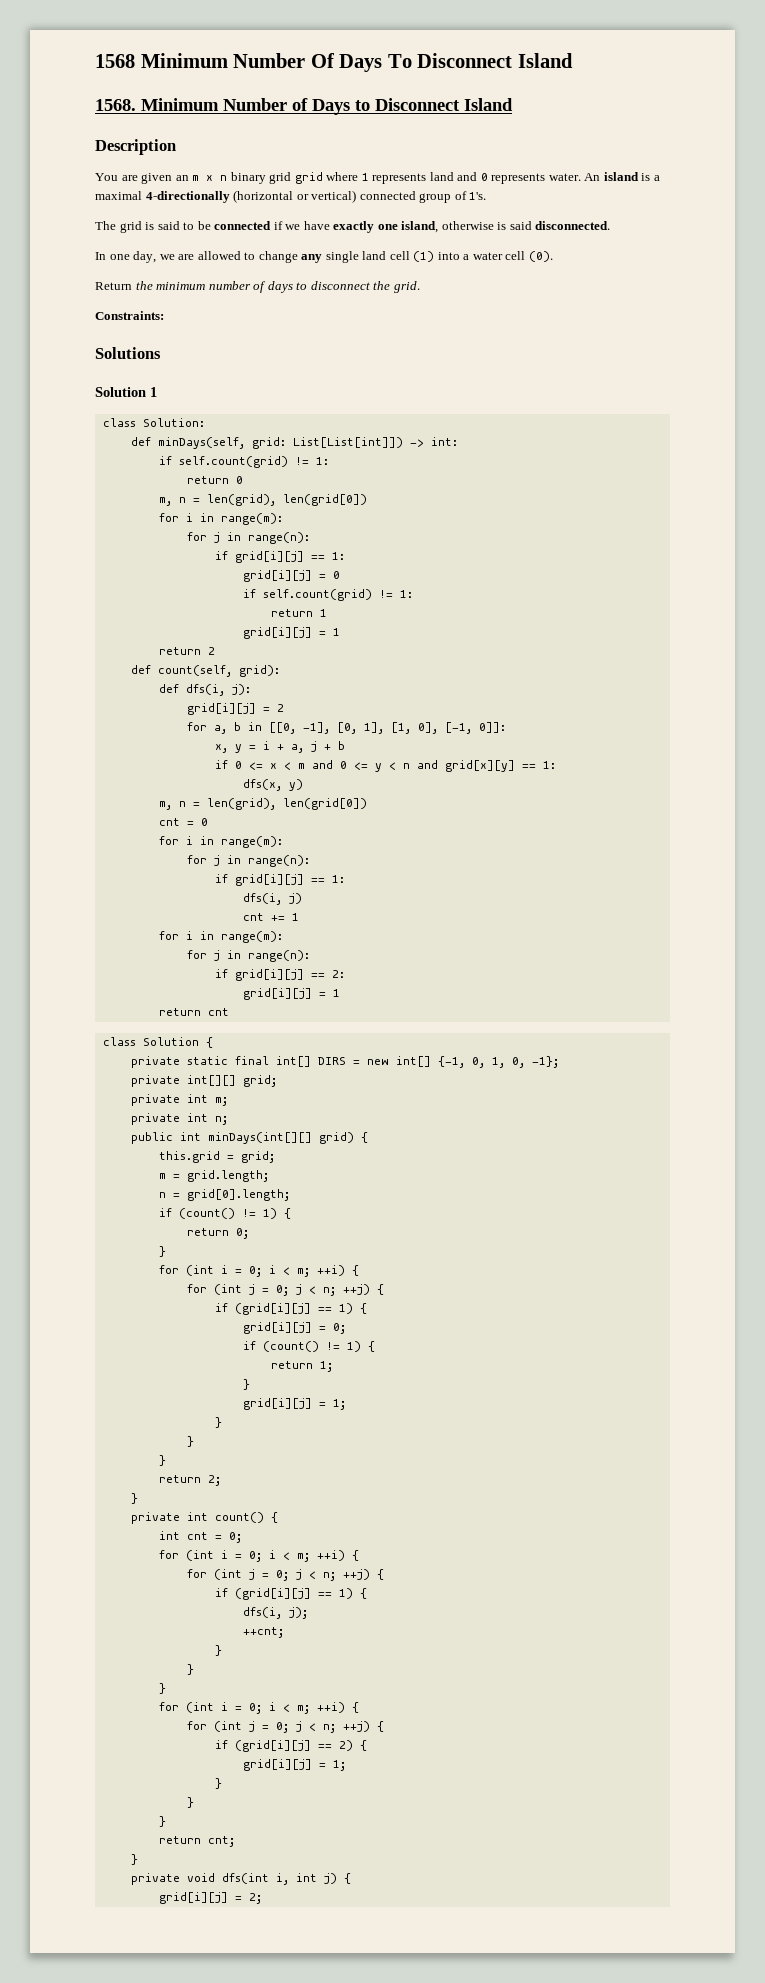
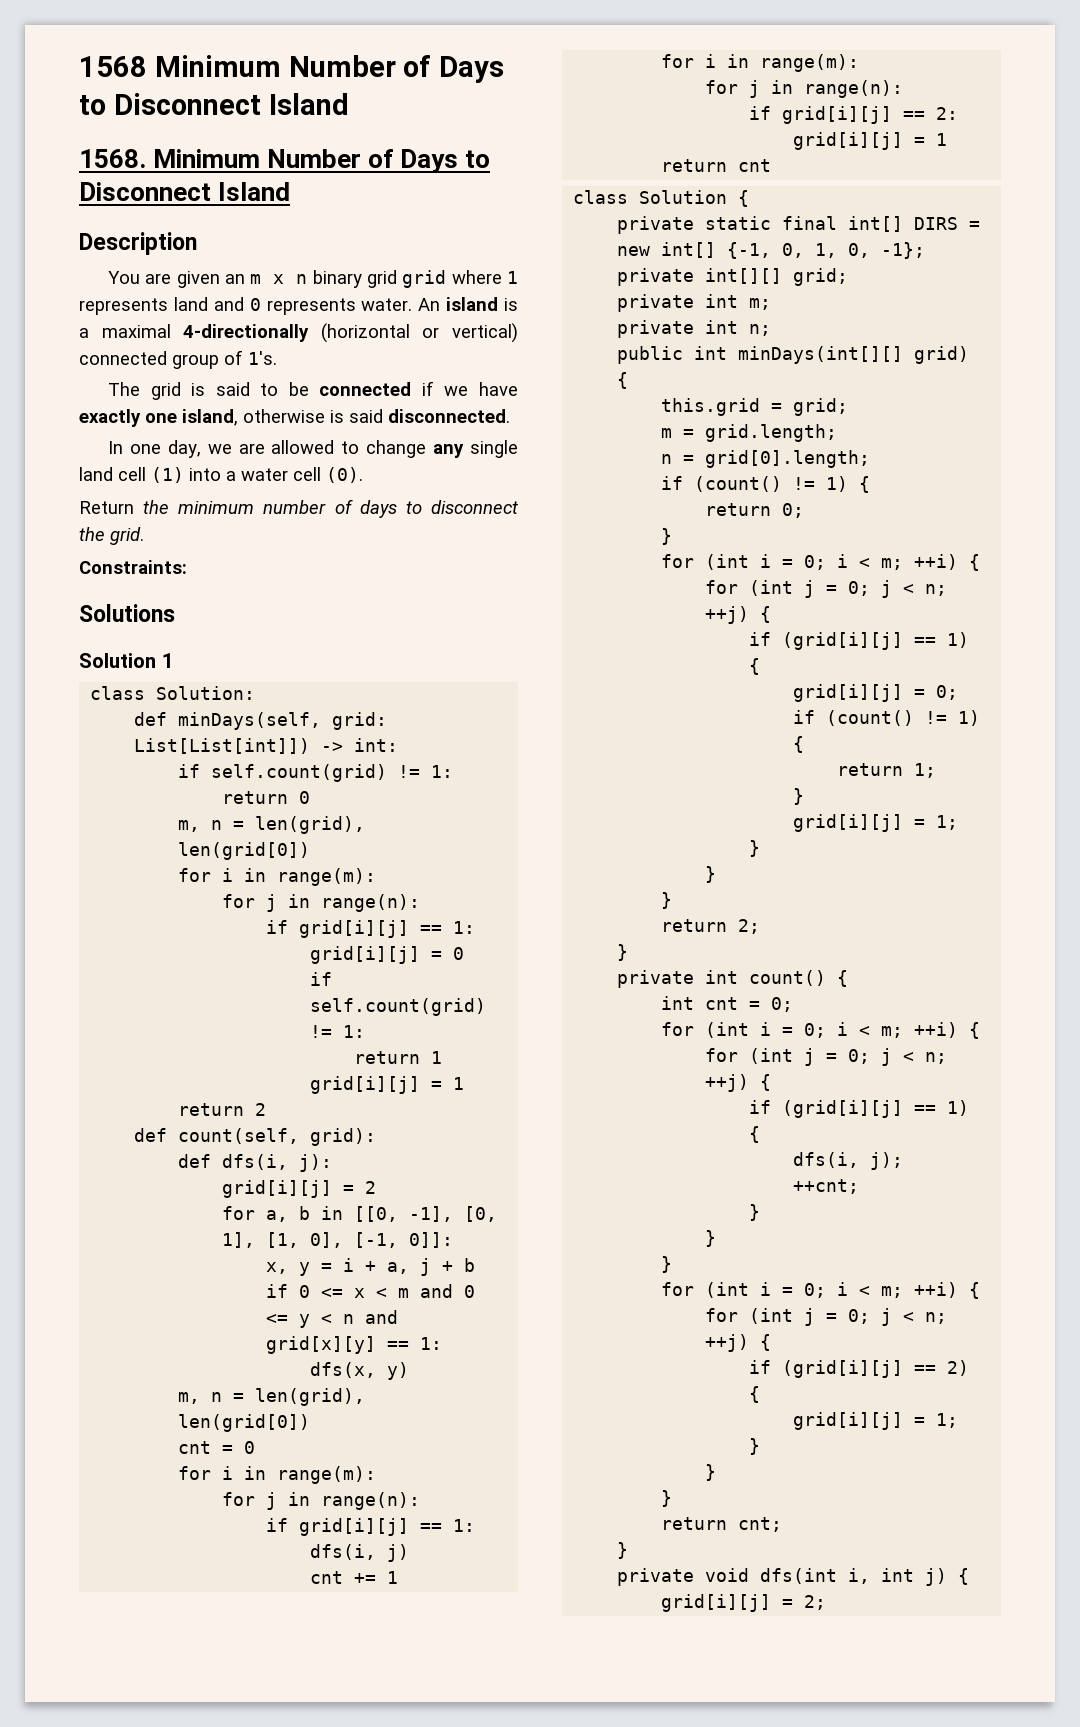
[310,53,412,72] Of Days To -> [403,55,505,83] [79,95,106,115] of Days to

